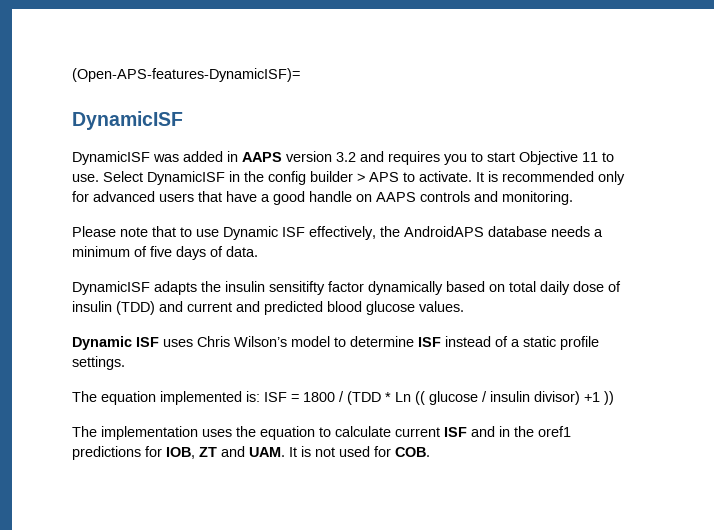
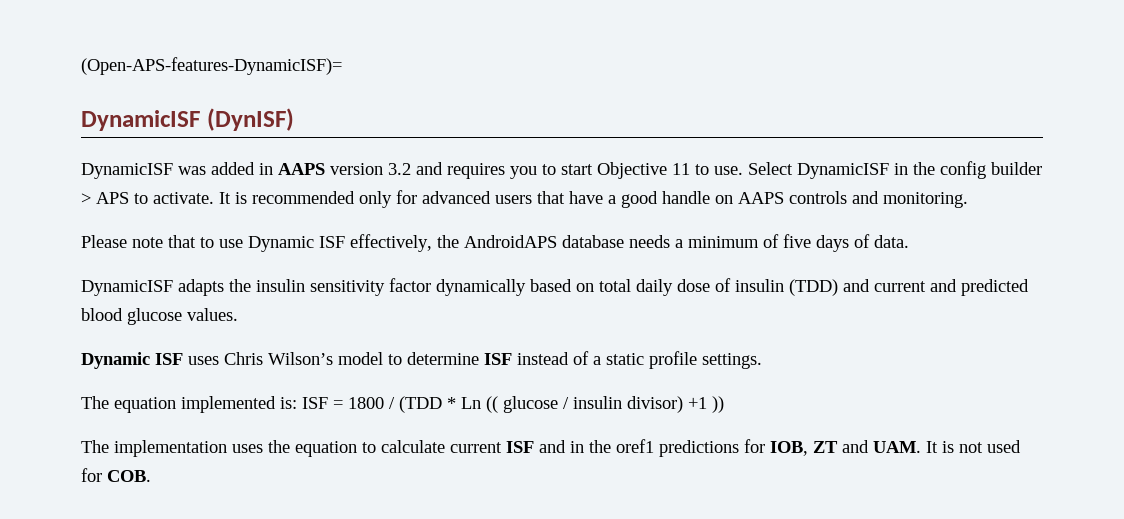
(183, 120) none -> [206,108,294,131] (DynISF)
[269,281,325,295] sensitifty -> [310,280,385,296] sensitivity

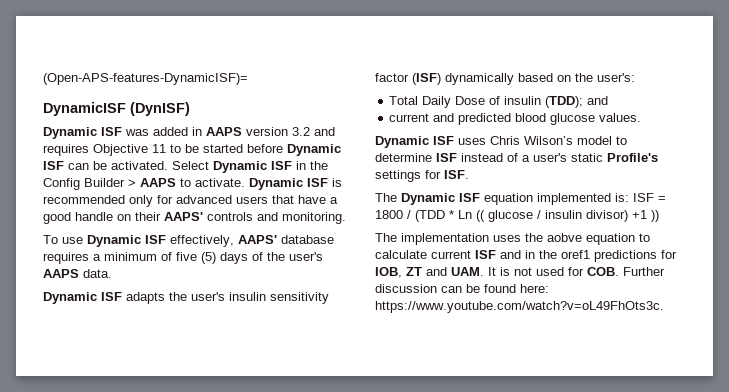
[81,163,173,179] DynamicISF -> [43,127,122,139] Dynamic ISF
[510,161,1042,179] [81,192,231,204] you to start Objective 11 to use. Select DynamicISF in the config builder > APS to activate. It -> [93,144,341,156] [43,161,328,173] [43,178,328,190] Objective 11 to be started before Dynamic ISF can be activated. Select Dynamic ISF in the Config Builder > AAPS to activate. Dynamic ISF
[738,192,784,204] AAPS -> [135,212,203,221] their AAPS'
[81,234,670,252] Please note that to use Dynamic ISF effectively, the AndroidAPS database needs -> [43,235,334,247] [43,252,89,264] To use Dynamic ISF effectively, AAPS' database requires
(811, 241) none -> [201,252,216,264] (5)
(870, 241) none -> [267,252,323,261] [43,269,79,278] the user's AAPS
[81,280,173,296] DynamicISF -> [43,292,122,304] Dynamic ISF
(251, 285) none -> [191,292,225,301] user's
(431, 285) none -> [412,73,441,85] (ISF)
[599,279,710,296] total daily dose -> [575,73,635,82] [389,96,486,108] the user's: // Total Daily Dose
[789,279,870,296] (TDD) and -> [545,96,609,108] (TDD); and //
[606,351,762,369] [81,396,109,409] static profile settings. // The -> [533,153,658,162] [375,170,469,182] [375,193,480,205] user's static Profile's settings for ISF. // The Dynamic ISF
(290, 446) none -> [547,233,582,242] aobve
(151, 476) none -> [623,267,665,276] [375,284,549,293] [375,301,664,313] Further discussion can be found here: https://www.youtube.com/watch?v=oL49FhOts3c.

